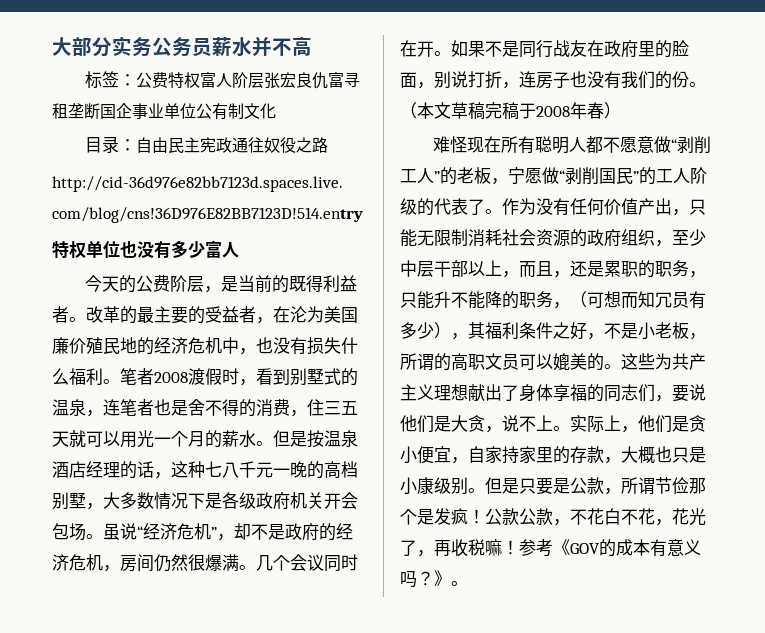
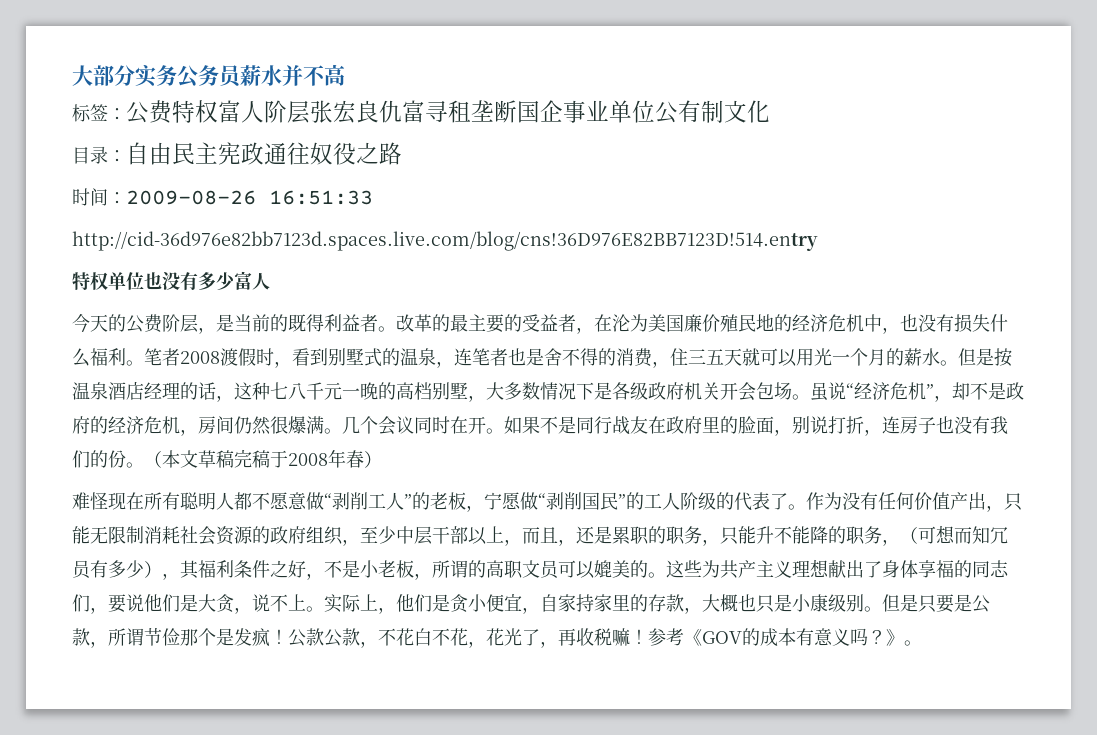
(329, 145) none -> [72,188,373,206] // 时间：2009-08-26 16:51:33

